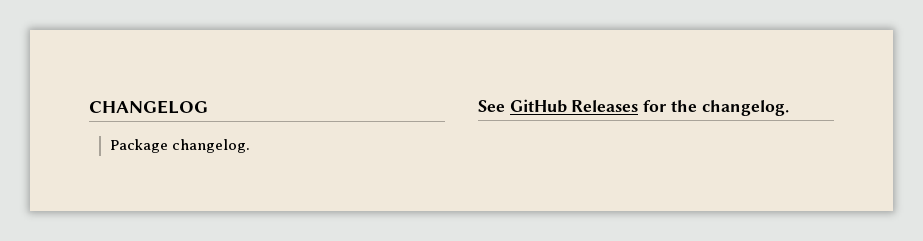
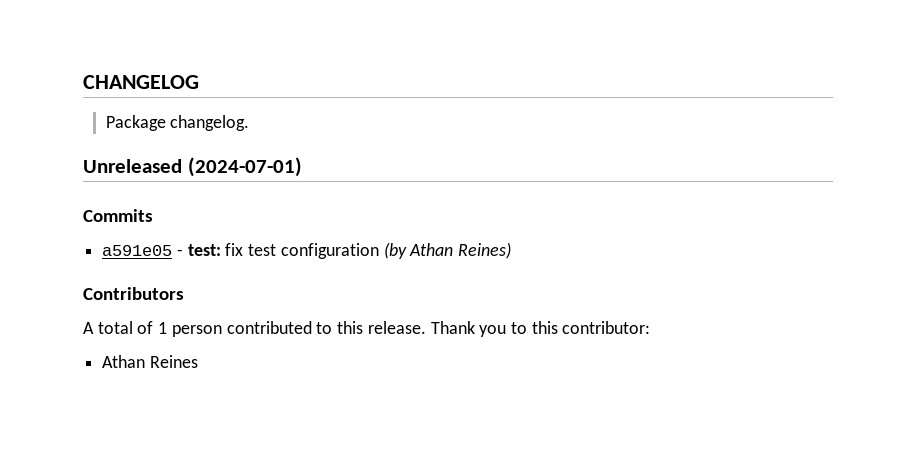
[478,99,789,116] See GitHub Releases for the changelog. -> [83,157,302,177] [83,209,153,222] [102,242,512,259] [83,287,184,300] [83,321,651,337] [102,355,198,368] Unreleased (2024-07-01) // Commits // a591e05 - test: fix test configuration (by Athan Reines) // Contributors // A total of 1 person contributed to this release. Thank you to this contributor: // Athan Reines

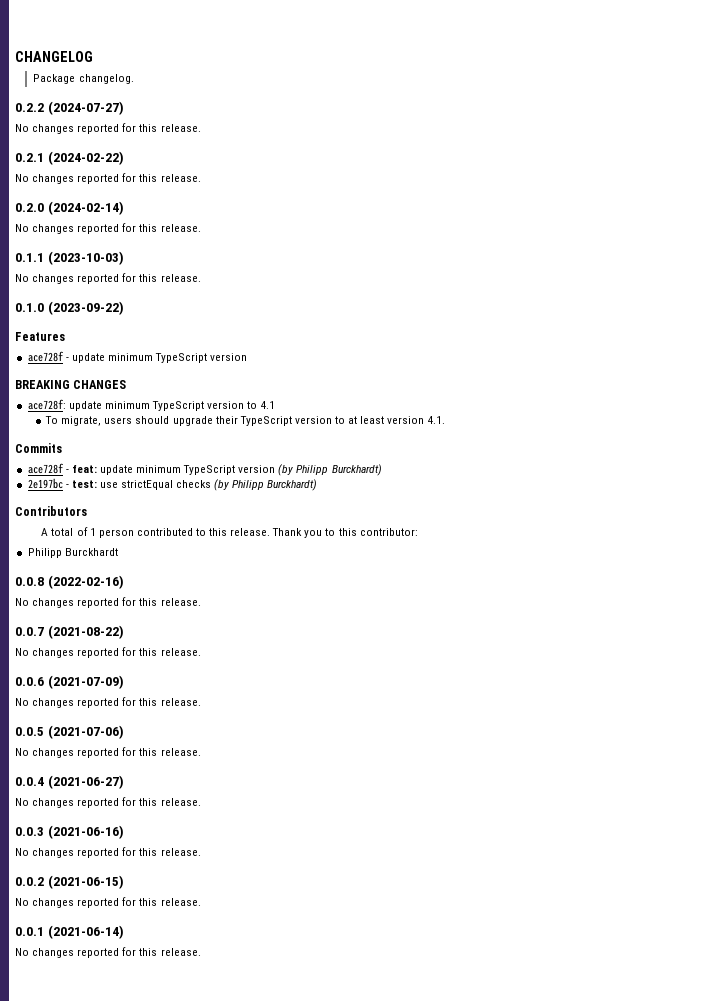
[83,157,302,177] [83,209,153,222] [102,242,512,259] Unreleased (2024-07-01) // Commits // a591e05 - test: fix test configuration (by Athan Reines) -> [15,101,124,115] [15,123,201,134] [15,151,124,165] [15,173,201,184] [15,201,124,215] [15,223,201,234] [15,251,124,265] [15,273,201,284] [15,301,124,315] [15,332,65,341] [27,351,248,363] [15,380,127,389] [27,399,276,411] [45,416,446,426] [15,443,62,453] [27,463,382,476] [27,478,318,491] 0.2.2 (2024-07-27) // No changes reported for this release. // 0.2.1 (2024-02-22) // No changes reported for this release. // 0.2.0 (2024-02-14) // No changes reported for this release. // 0.1.1 (2023-10-03) // No changes reported for this release. // 0.1.0 (2023-09-22) // Features // ace728f - update minimum TypeScript version // BREAKING CHANGES // ace728f: update minimum TypeScript version to 4.1 // To migrate, users should upgrade their TypeScript version to at least version 4.1. // Commits // ace728f - feat: update minimum TypeScript version (by Philipp Burckhardt) // 2e197bc - test: use strictEqual checks (by Philipp Burckhardt)
[102,355,198,368] Athan Reines -> [27,548,118,558] [15,575,124,589] [15,597,201,608] [15,625,124,639] [15,647,201,658] [15,675,124,689] [15,697,201,708] [15,725,124,739] [15,747,201,758] [15,775,124,789] [15,797,201,808] [15,825,124,839] [15,847,201,858] [15,875,124,889] [15,897,201,908] [15,925,124,939] [15,947,201,958] Philipp Burckhardt // 0.0.8 (2022-02-16) // No changes reported for this release. // 0.0.7 (2021-08-22) // No changes reported for this release. // 0.0.6 (2021-07-09) // No changes reported for this release. // 0.0.5 (2021-07-06) // No changes reported for this release. // 0.0.4 (2021-06-27) // No changes reported for this release. // 0.0.3 (2021-06-16) // No changes reported for this release. // 0.0.2 (2021-06-15) // No changes reported for this release. // 0.0.1 (2021-06-14) // No changes reported for this release.

